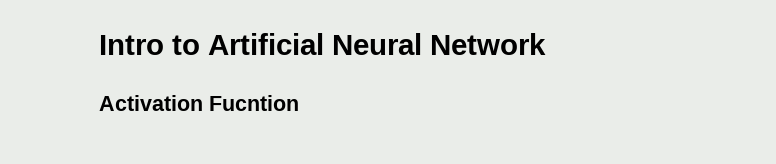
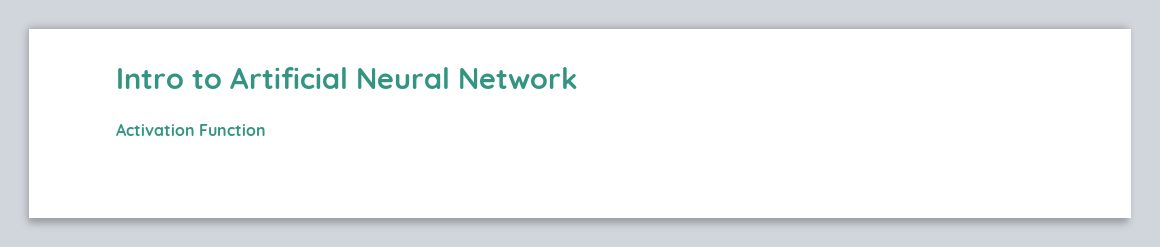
[209,95,299,111] Fucntion -> [199,124,267,136] Function

